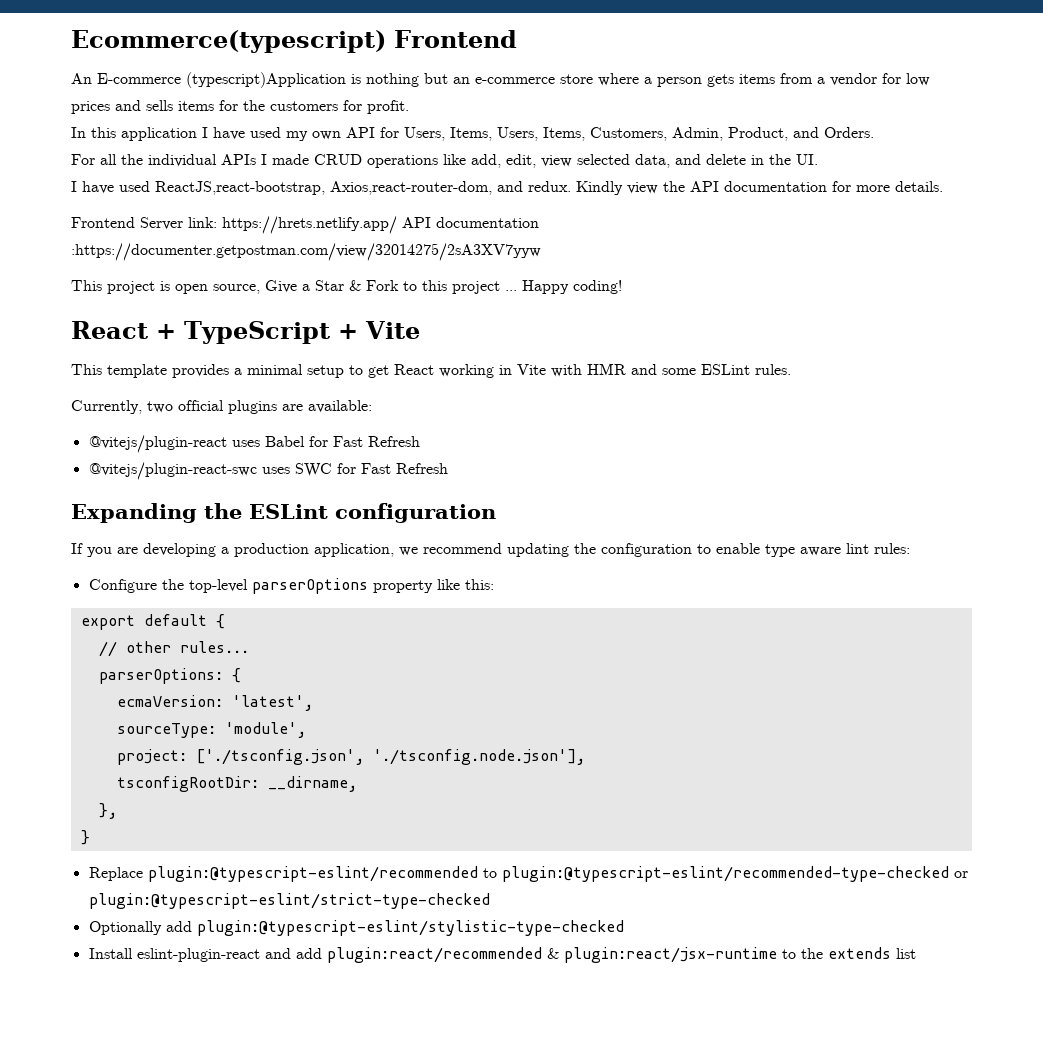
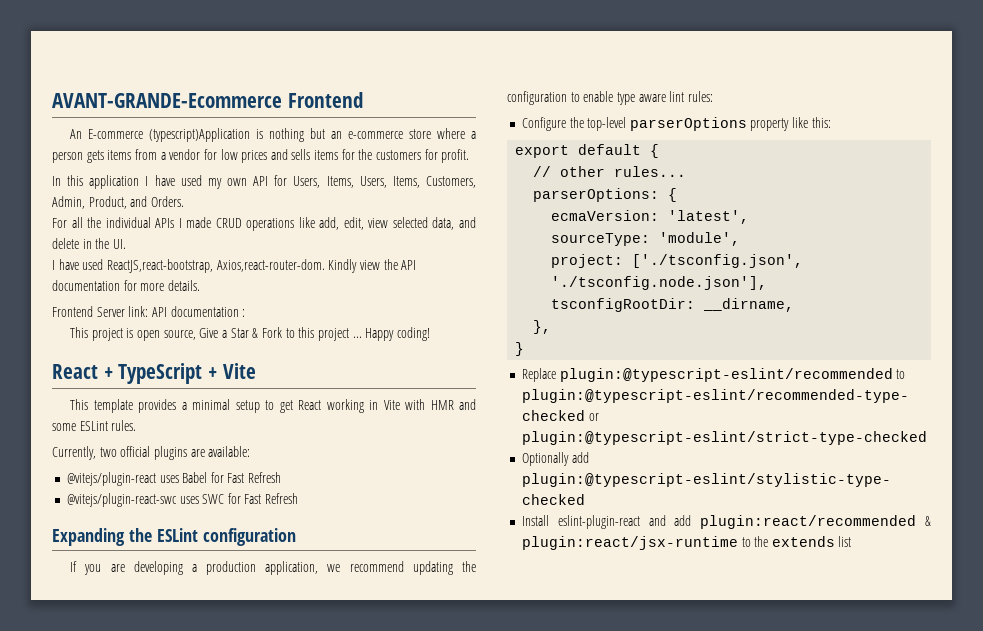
[71,30,386,53] Ecommerce(typescript) -> [52,93,282,108] AVANT-GRANDE-Ecommerce
[330,181,571,195] Axios,react-router-dom, and redux. -> [216,259,325,272] Axios,react-router-dom.
[222,216,539,234] [71,243,541,261] https://hrets.netlify.app/ API documentation :https://documenter.getpostman.com/view/32014275/2sA3XV7yyw -> [151,306,246,317] API documentation :

